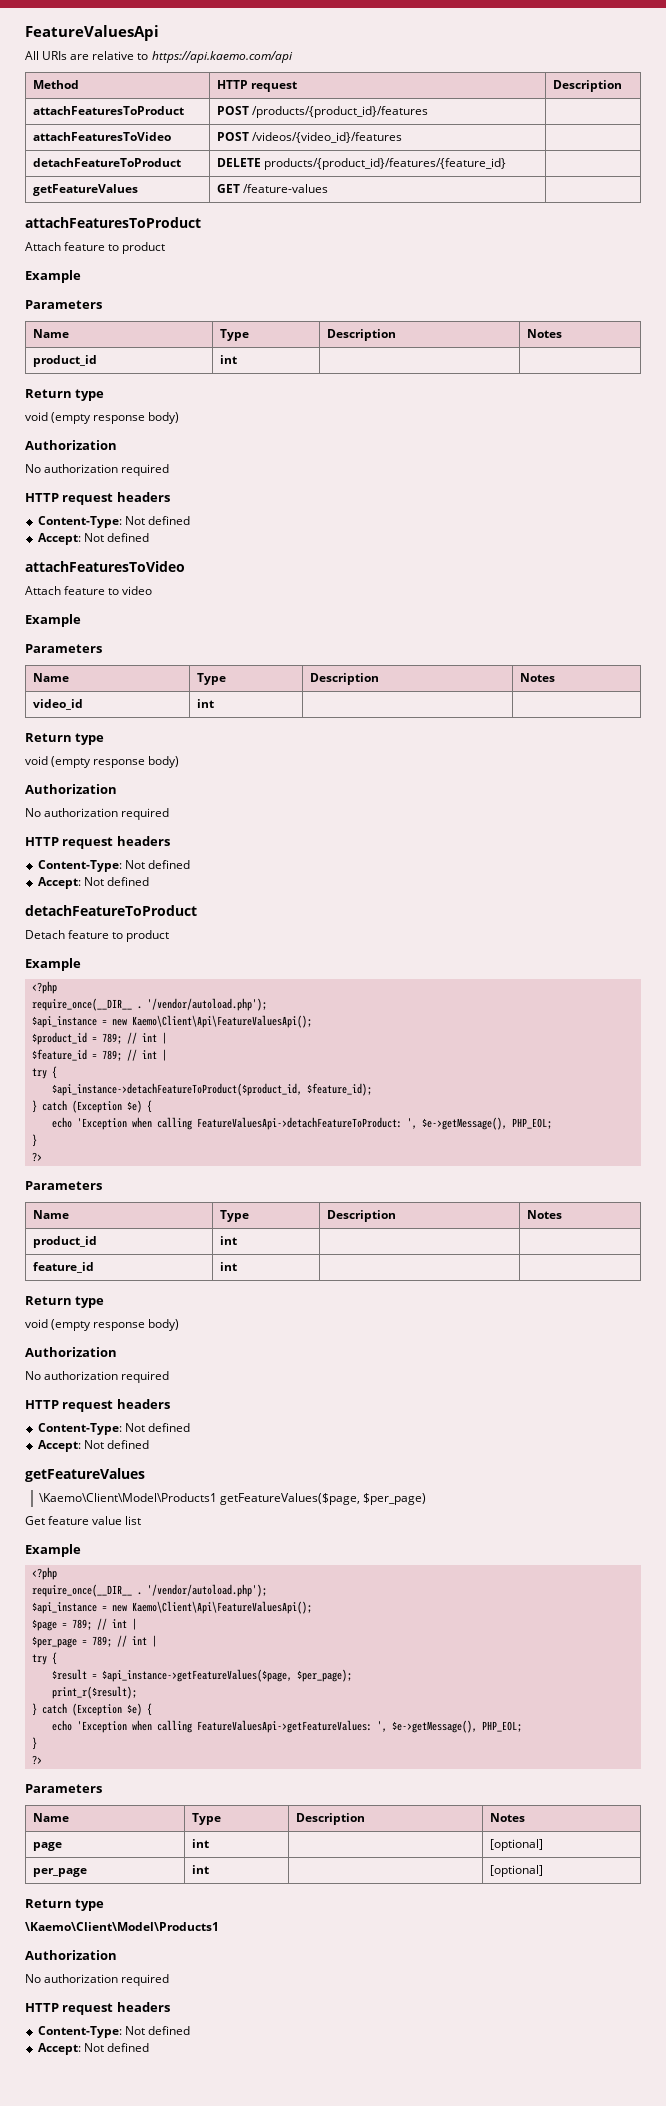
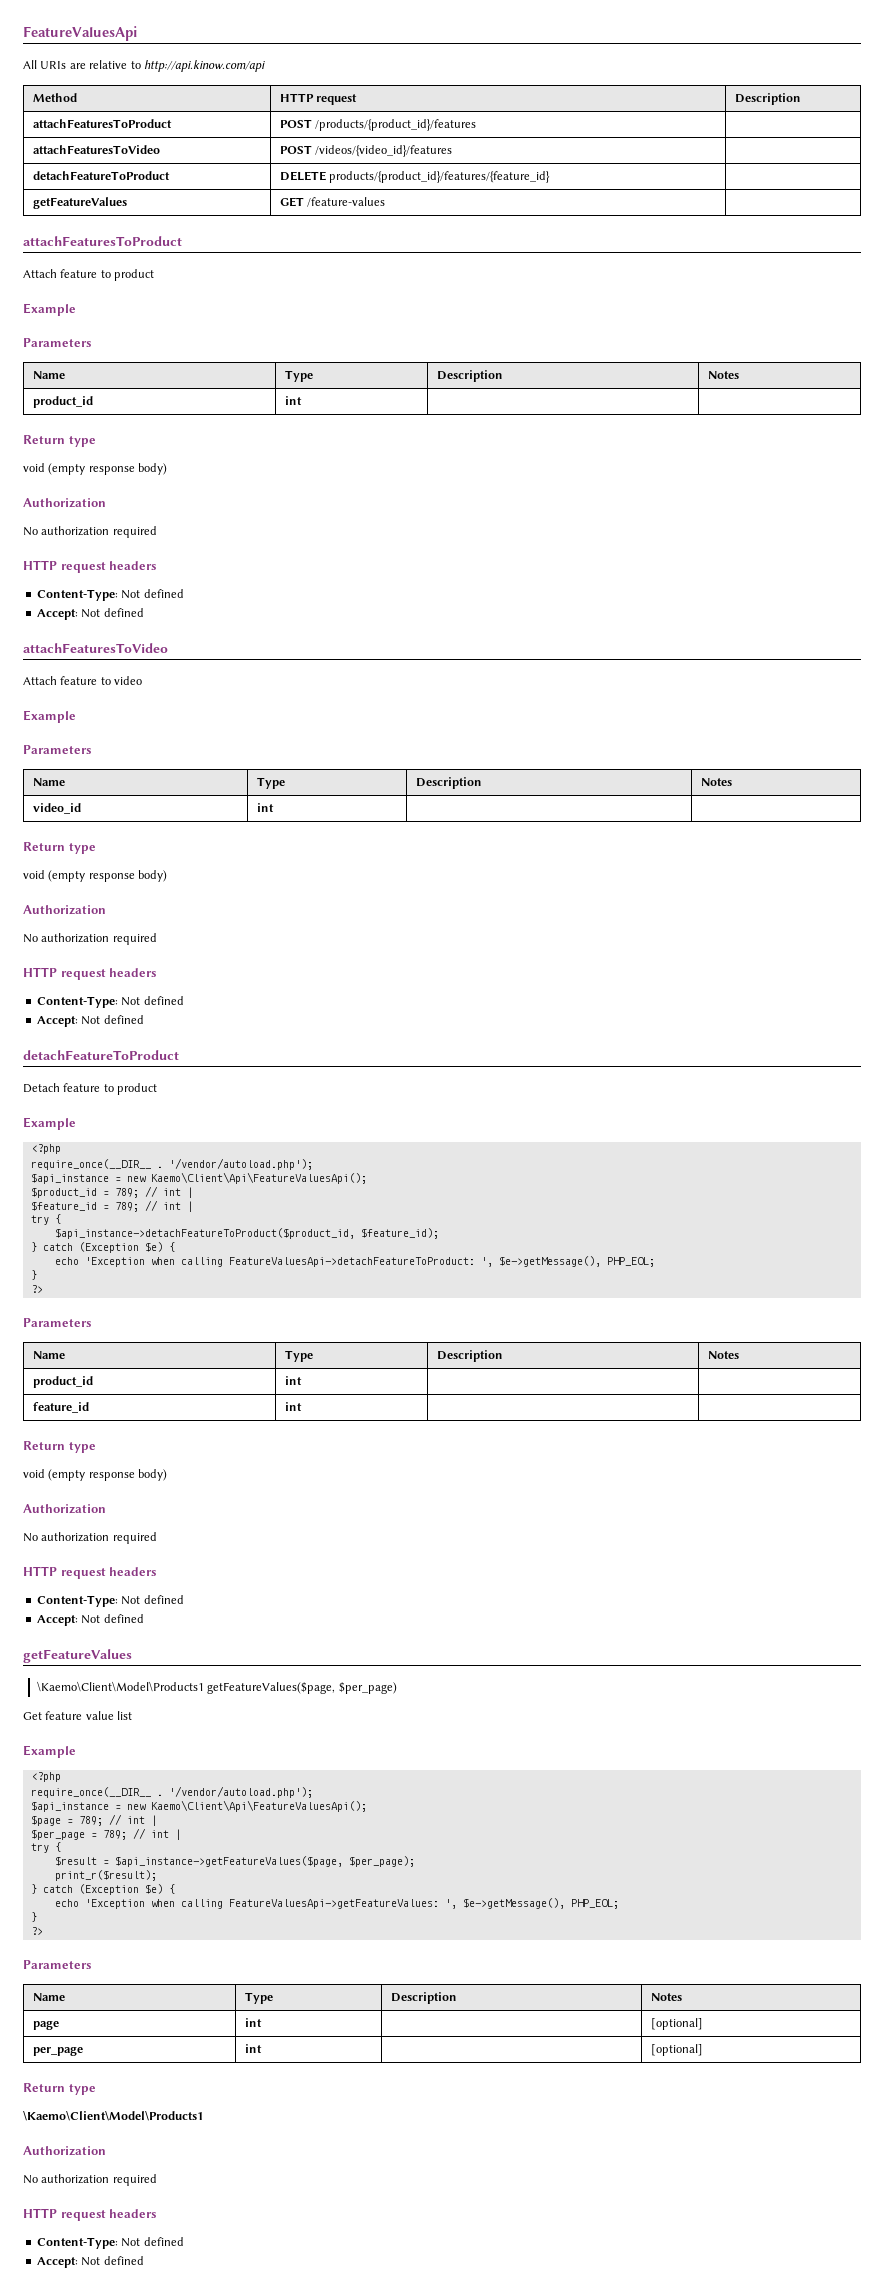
[151,51,293,63] https://api.kaemo.com/api -> [143,60,265,72] http://api.kinow.com/api

